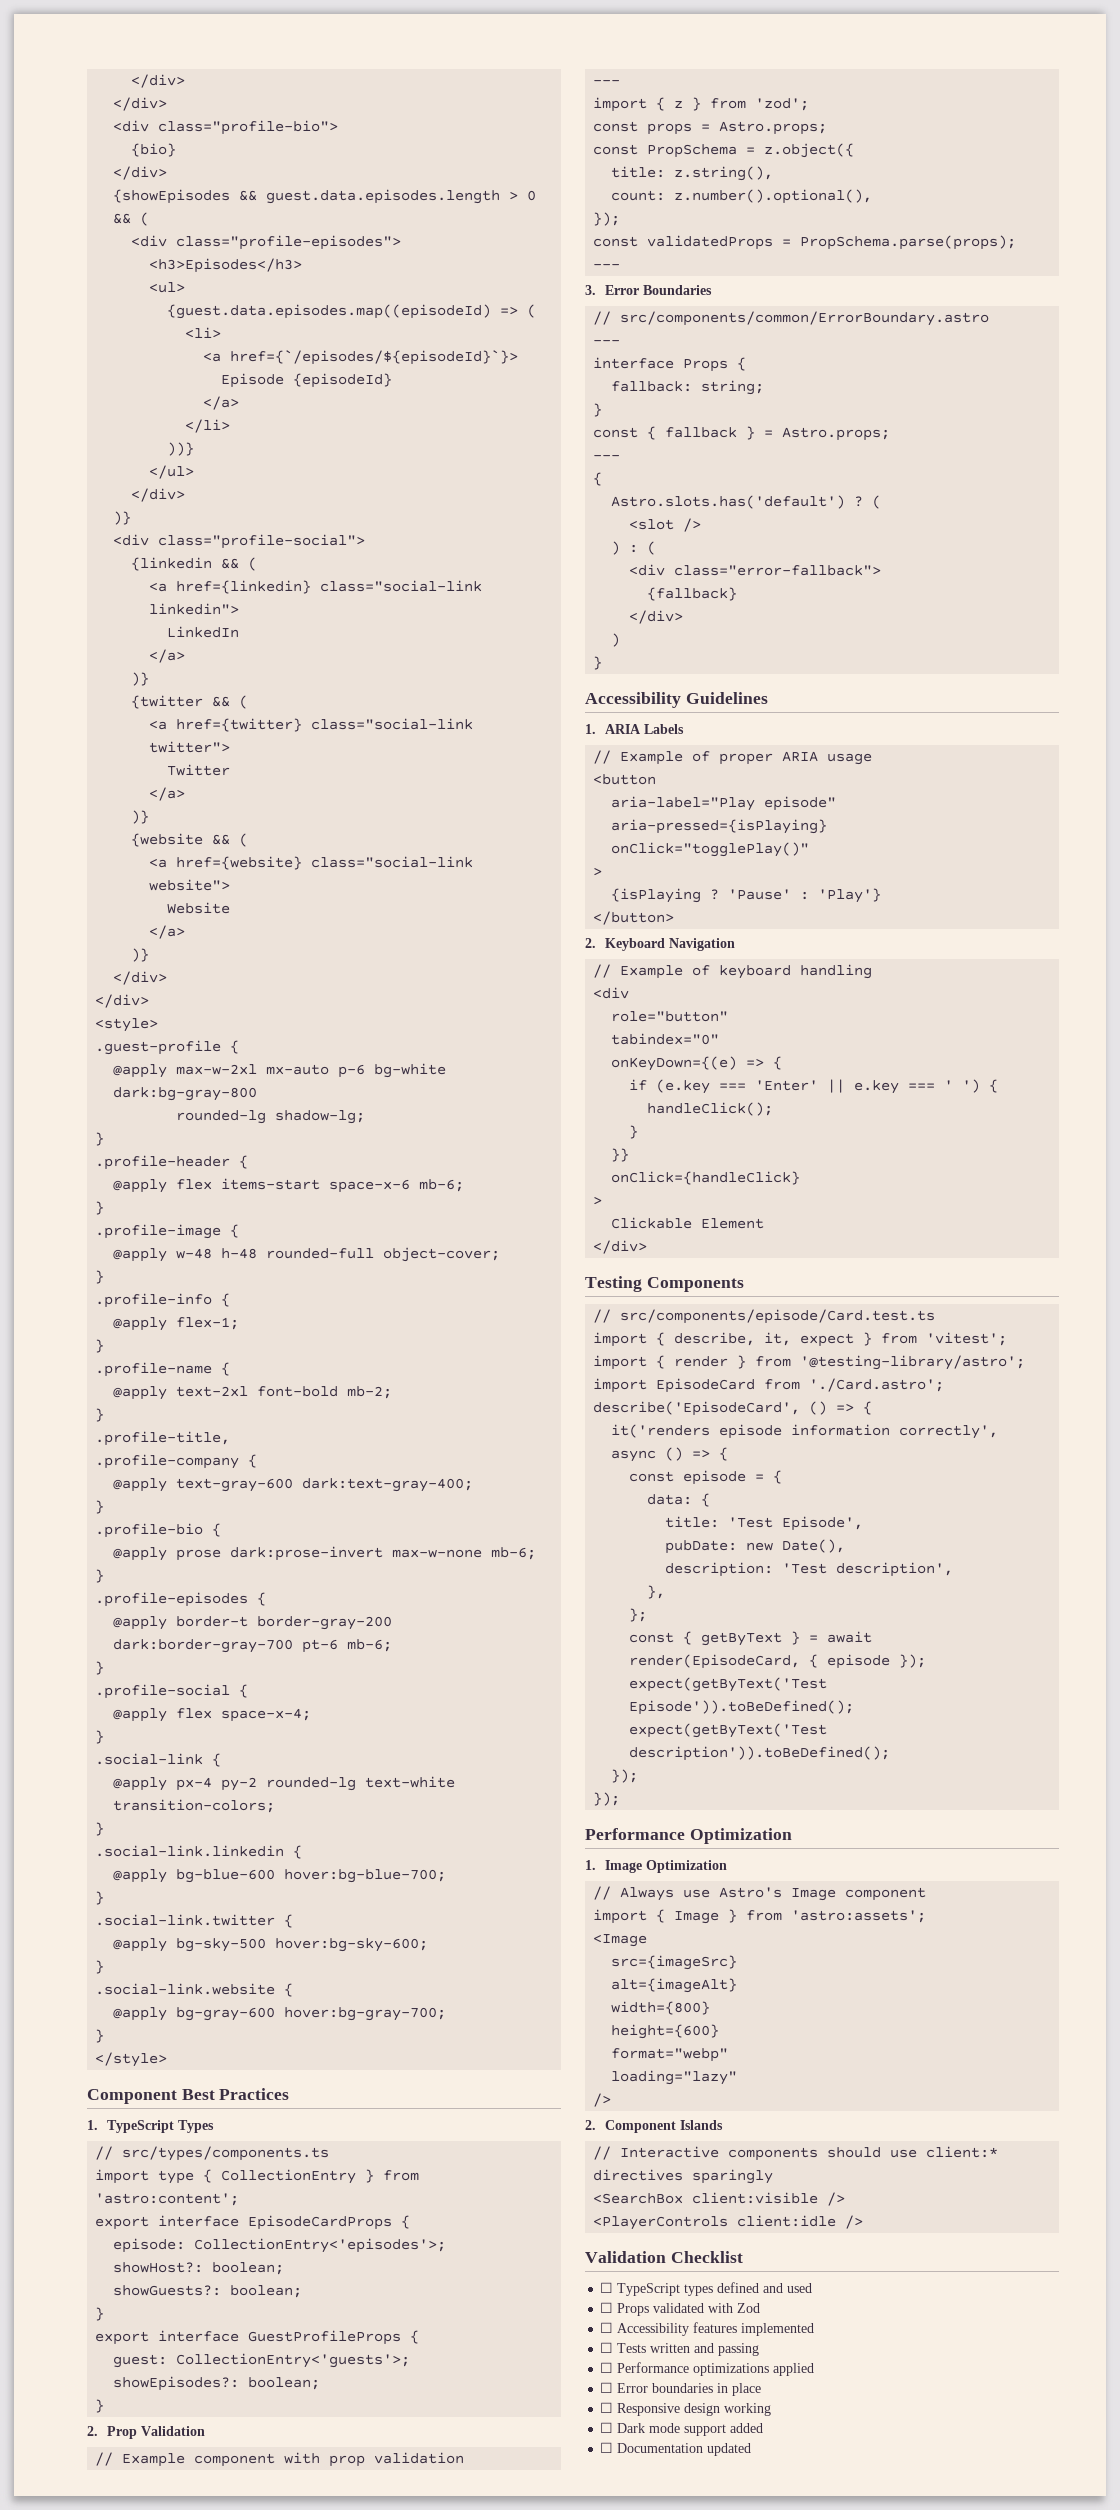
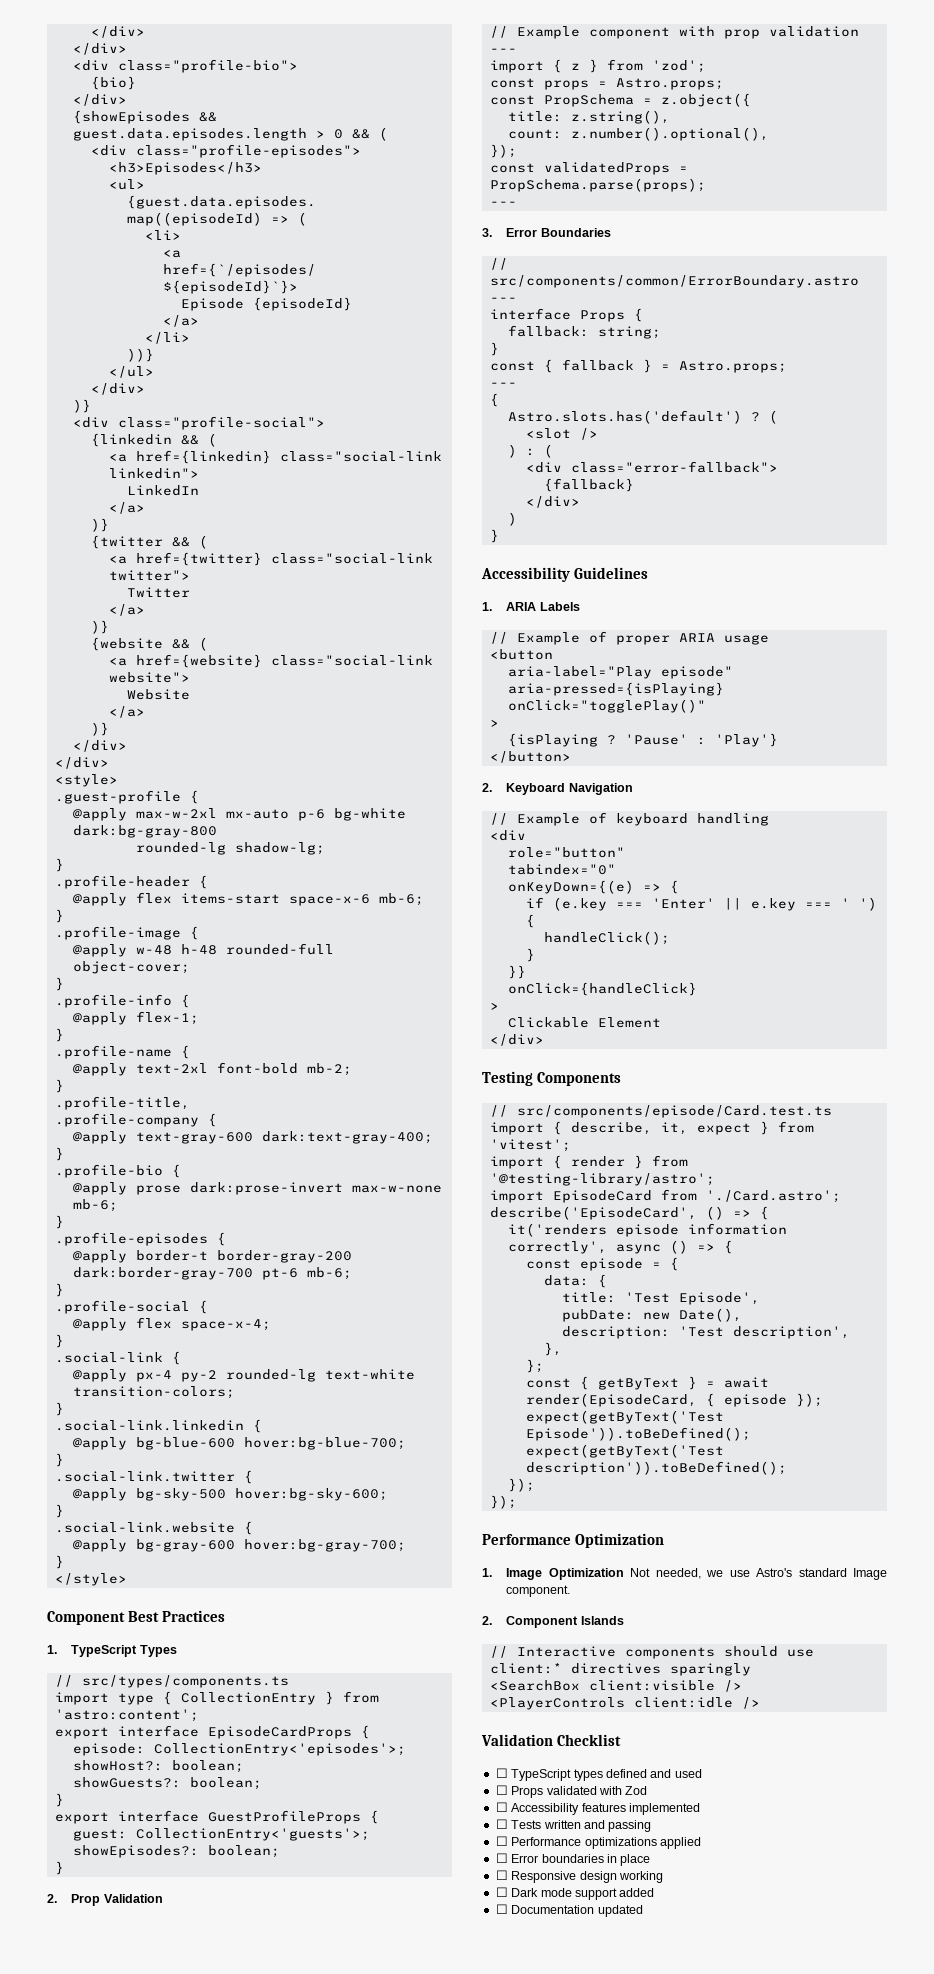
[593,1886,927,1901] [593,1909,927,1924] [593,1934,648,1947] [611,1955,738,1970] [611,1978,738,1993] [611,2001,711,2015] [611,2024,720,2039] [611,2048,729,2062] [611,2070,738,2085] [593,2093,612,2107] // // Always use Astro's Image component // import { Image } from 'astro:assets'; // <Image // src={imageSrc} // alt={imageAlt} // width={800} // height={600} // format="webp" // loading="lazy" // /> -> [630,1568,887,1580] [506,1585,571,1597] Not needed, we use Astro's standard Image component.

